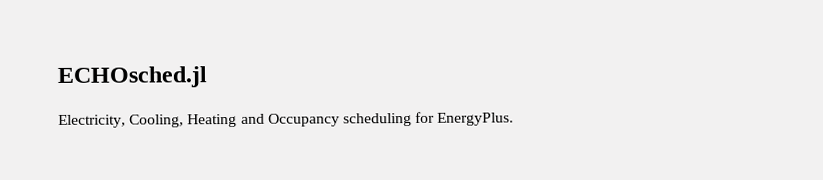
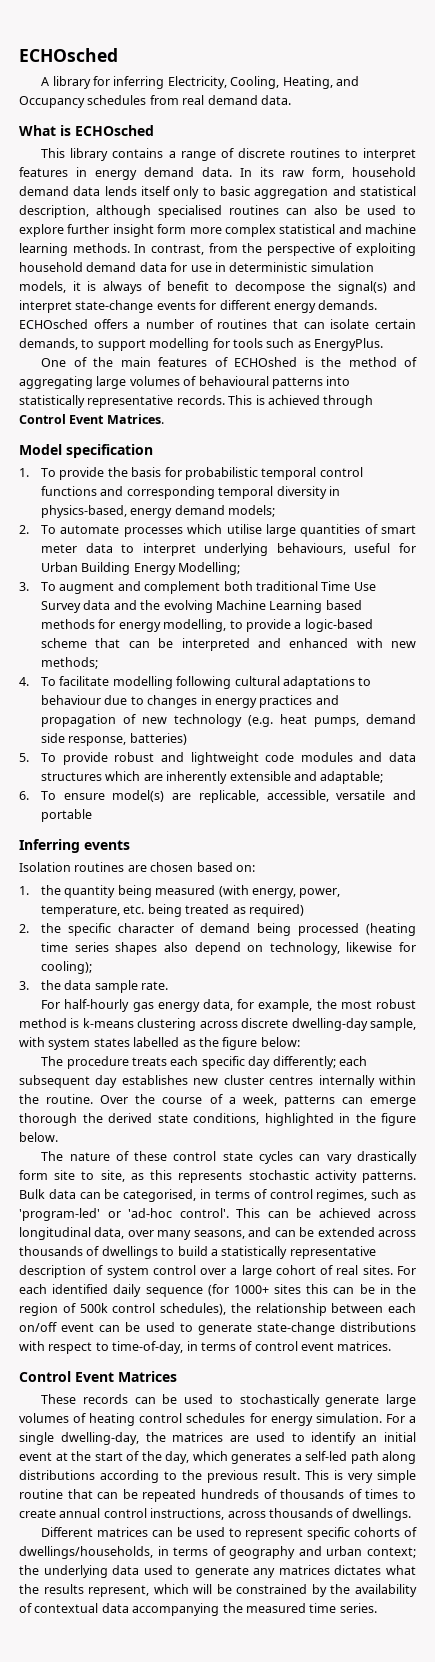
[57,66,207,88] ECHOsched.jl // -> [19,48,118,62] [41,76,165,89] ECHOsched // A library for inferring
[187,113,238,128] Heating -> [282,76,333,89] Heating,
[342,111,515,127] scheduling for EnergyPlus. -> [87,95,291,105] [19,125,154,136] [41,148,416,161] [19,167,416,180] [19,186,416,199] [19,205,416,218] [19,224,416,237] [19,243,416,256] [19,262,374,272] [19,281,416,294] [19,300,378,313] [19,319,417,329] [19,338,383,351] [41,357,417,367] [19,376,351,389] [19,395,374,408] [19,414,164,424] [19,444,153,458] [19,467,363,480] [41,486,340,499] [41,505,276,518] [19,524,416,537] [41,543,417,556] [41,562,241,575] [19,581,376,594] [41,600,362,613] [41,619,373,632] [41,638,416,651] [41,657,99,669] [19,676,372,689] [41,695,339,708] [41,714,416,727] [41,733,187,746] [19,752,416,765] [41,771,384,784] [19,790,416,803] [41,809,93,822] [19,839,130,853] [19,862,255,872] [19,885,341,898] [41,904,304,917] [19,923,416,936] [41,942,416,955] [41,961,93,974] [19,980,169,993] [41,999,417,1012] [19,1018,416,1031] [19,1037,300,1050] [41,1056,367,1069] [19,1075,416,1088] [19,1094,416,1107] [19,1113,416,1126] [19,1132,58,1142] [41,1151,417,1164] [19,1170,416,1183] [19,1189,416,1202] [19,1208,416,1221] [19,1227,417,1240] [19,1246,376,1259] [19,1265,416,1278] [19,1284,417,1297] [19,1303,416,1316] [19,1322,416,1335] [19,1341,392,1354] [19,1371,177,1382] [41,1394,416,1407] [19,1413,416,1426] [19,1432,416,1445] [19,1451,416,1464] [19,1470,416,1483] [19,1489,417,1502] [19,1508,411,1521] [41,1527,417,1540] [19,1546,416,1559] [19,1565,416,1578] [19,1584,417,1597] [19,1603,377,1616] schedules from real demand data. // What is ECHOsched // This library contains a range of discrete routines to interpret features in energy demand data. In its raw form, household demand data lends itself only to basic aggregation and statistical description, although specialised routines can also be used to explore further insight form more complex statistical and machine learning methods. In contrast, from the perspective of exploiting household demand data for use in deterministic simulation models, it is always of benefit to decompose the signal(s) and interpret state-change events for different energy demands. ECHOsched offers a number of routines that can isolate certain demands, to support modelling for tools such as EnergyPlus. // One of the main features of ECHOshed is the method of aggregating large volumes of behavioural patterns into statistically representative records. This is achieved through Control Event Matrices. // Model specification // 1. To provide the basis for probabilistic temporal control functions and corresponding temporal diversity in physics-based, energy demand models; // 2. To automate processes which utilise large quantities of smart meter data to interpret underlying behaviours, useful for Urban Building Energy Modelling; // 3. To augment and complement both traditional Time Use Survey data and the evolving Machine Learning based methods for energy modelling, to provide a logic-based scheme that can be interpreted and enhanced with new methods; // 4. To facilitate modelling following cultural adaptations to behaviour due to changes in energy practices and propagation of new technology (e.g. heat pumps, demand side response, batteries) // 5. To provide robust and lightweight code modules and data structures which are inherently extensible and adaptable; // 6. To ensure model(s) are replicable, accessible, versatile and portable // Inferring events // Isolation routines are chosen based on: // 1. the quantity being measured (with energy, power, temperature, etc. being treated as required) // 2. the specific character of demand being processed (heating time series shapes also depend on technology, likewise for cooling); // 3. the data sample rate. // For half-hourly gas energy data, for example, the most robust method is k-means clustering across discrete dwelling-day sample, with system states labelled as the figure below: // The procedure treats each specific day differently; each subsequent day establishes new cluster centres internally within the routine. Over the course of a week, patterns can emerge thorough the derived state conditions, highlighted in the figure below. // The nature of these control state cycles can vary drastically form site to site, as this represents stochastic activity patterns. Bulk data can be categorised, in terms of control regimes, such as 'program-led' or 'ad-hoc control'. This can be achieved across longitudinal data, over many seasons, and can be extended across thousands of dwellings to build a statistically representative description of system control over a large cohort of real sites. For each identified daily sequence (for 1000+ sites this can be in the region of 500k control schedules), the relationship between each on/off event can be used to generate state-change distributions with respect to time-of-day, in terms of control event matrices. // Control Event Matrices // These records can be used to stochastically generate large volumes of heating control schedules for energy simulation. For a single dwelling-day, the matrices are used to identify an initial event at the start of the day, which generates a self-led path along distributions according to the previous result. This is very simple routine that can be repeated hundreds of thousands of times to create annual control instructions, across thousands of dwellings. // Different matrices can be used to represent specific cohorts of dwellings/households, in terms of geography and urban context; the underlying data used to generate any matrices dictates what the results represent, which will be constrained by the availability of contextual data accompanying the measured time series.

